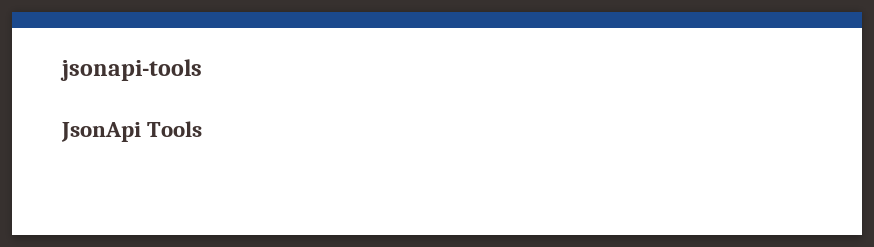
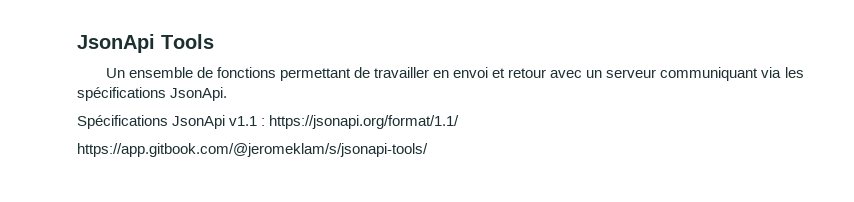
[60,59,202,81] jsonapi-tools // -> (77, 43) none
(203, 129) none -> [105,67,804,81] [77,87,228,101] [77,115,460,129] [77,143,428,157] // Un ensemble de fonctions permettant de travailler en envoi et retour avec un serveur communiquant via les spécifications JsonApi. // Spécifications JsonApi v1.1 : https://jsonapi.org/format/1.1/ // https://app.gitbook.com/@jeromeklam/s/jsonapi-tools/

